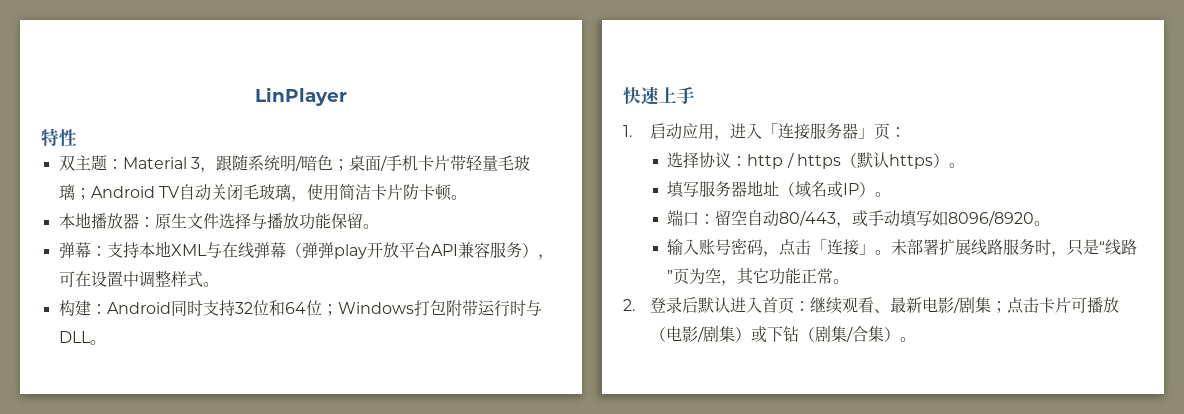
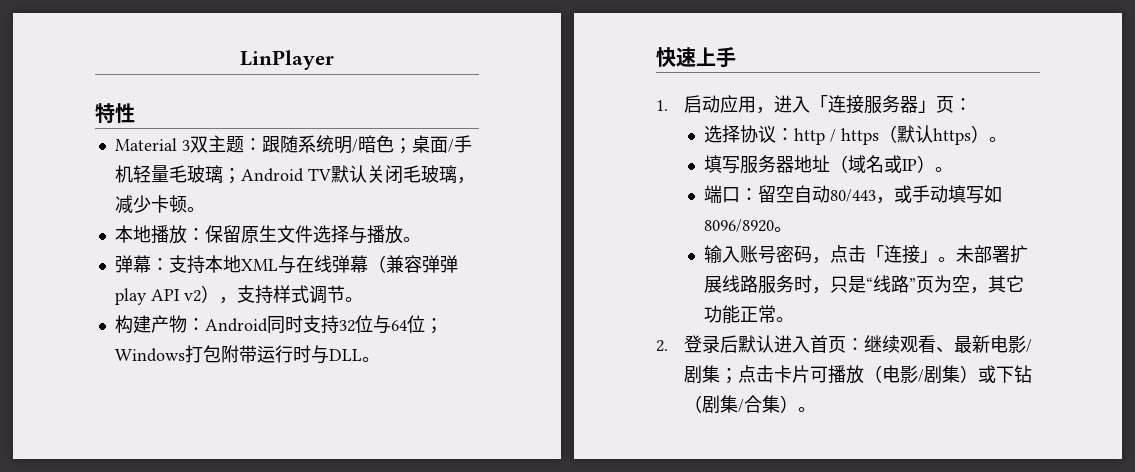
[58,155,216,173] 双主题：Material 3， -> [114,135,262,153] Material 3双主题：
[417,155,466,171] 卡片带 -> (133, 174) none
[178,184,211,201] 自动 -> [330,165,367,183] 默认
[306,183,419,201] 使用简洁卡片防 -> [114,195,151,213] 减少
[122,213,155,229] 器： -> [186,225,241,243] ：保留
[298,213,363,230] 功能保留 -> (403, 234) none
(302, 250) none -> [385,255,422,273] 兼容
[366,242,554,260] [58,270,203,288] 开放平台API兼容服务），可在设置中调整样式 -> [150,285,345,304] API v2），支持样式调节
(91, 308) none -> [150,315,187,333] 产物
[268,300,285,316] 和 -> [372,315,391,334] 与

